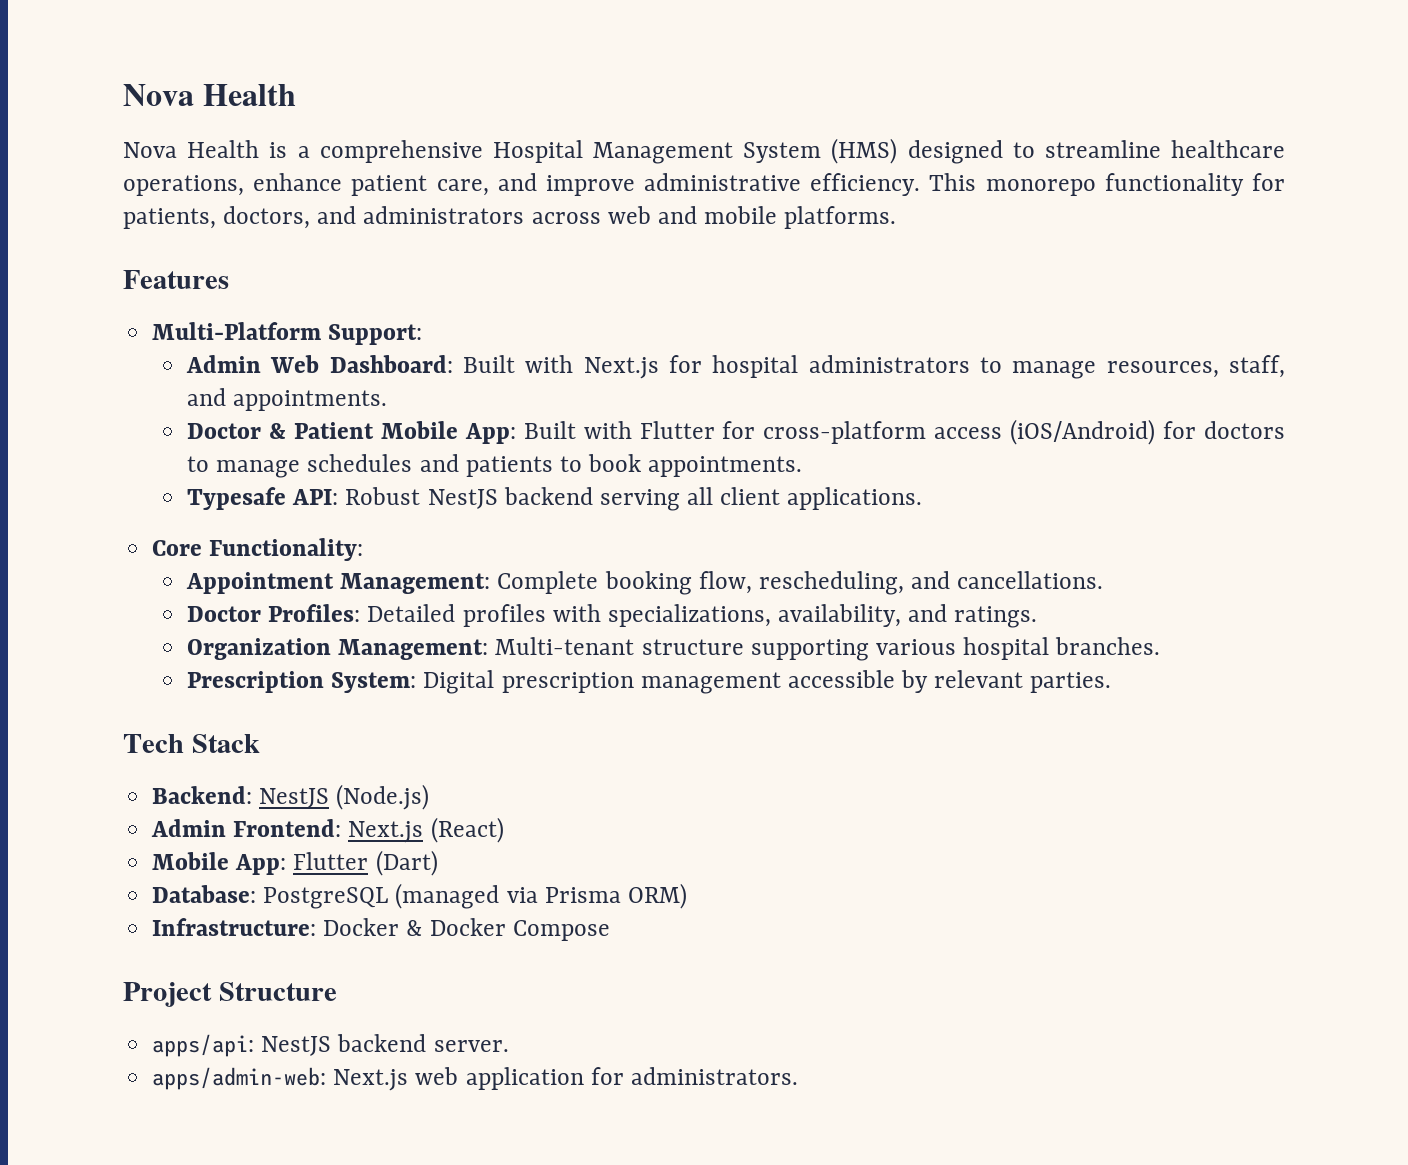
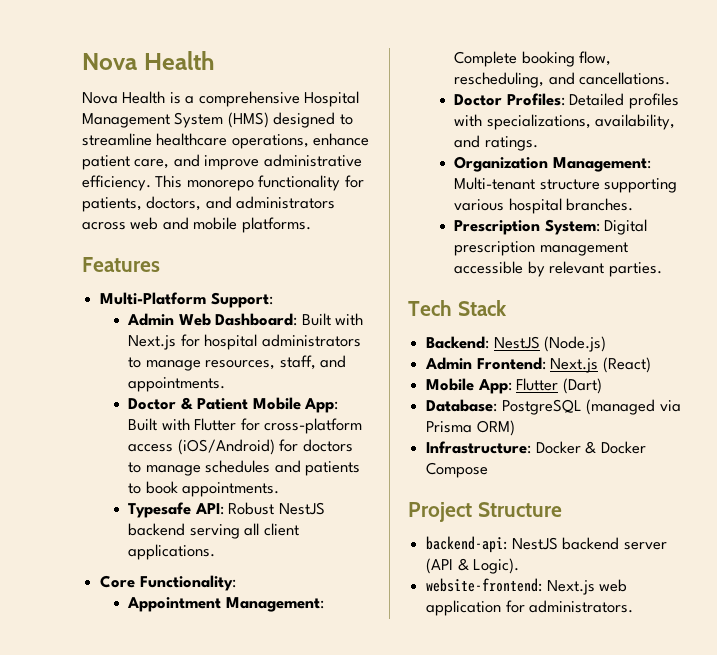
[152,1034,509,1057] [152,1067,327,1090] apps/api: NestJS backend server. // apps/admin-web: -> [426,536,667,553] [426,558,520,574] [426,578,543,592] backend-api: NestJS backend server (API & Logic). // website-frontend:

